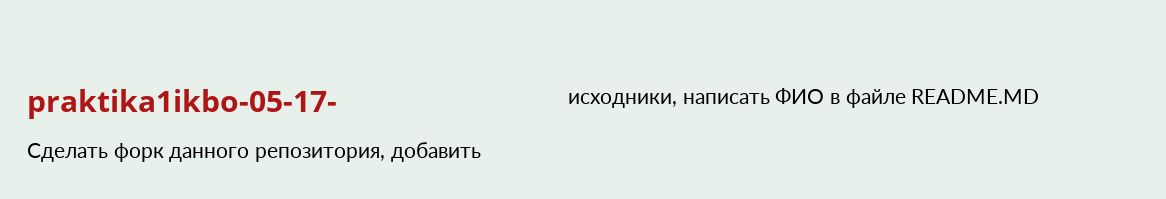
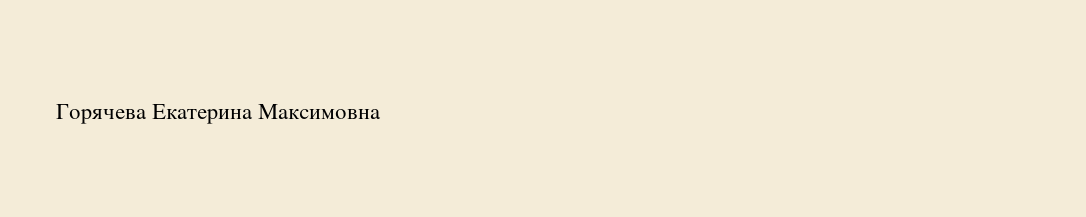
[27,89,337,119] [27,142,481,162] [568,88,1040,108] praktika1ikbo-05-17- // Сделать форк данного репозитория, добавить исходники, написать ФИО в файле README.MD -> [56,104,382,124] Горячева Екатерина Максимовна

